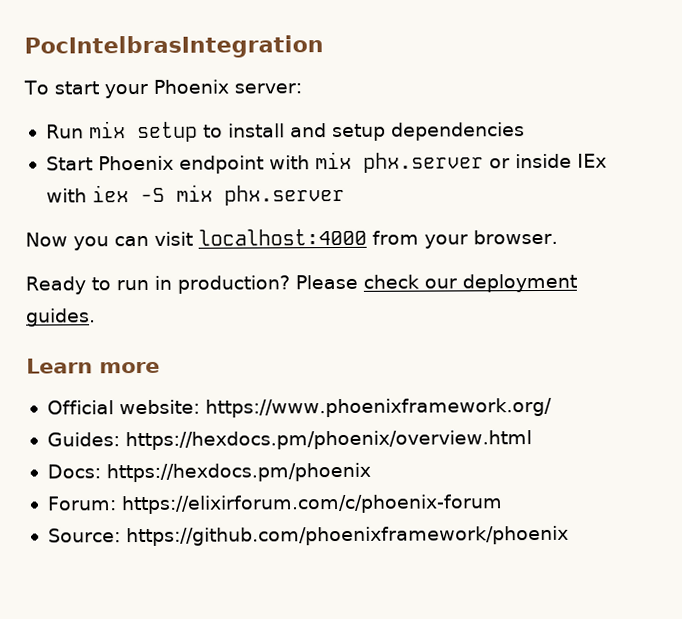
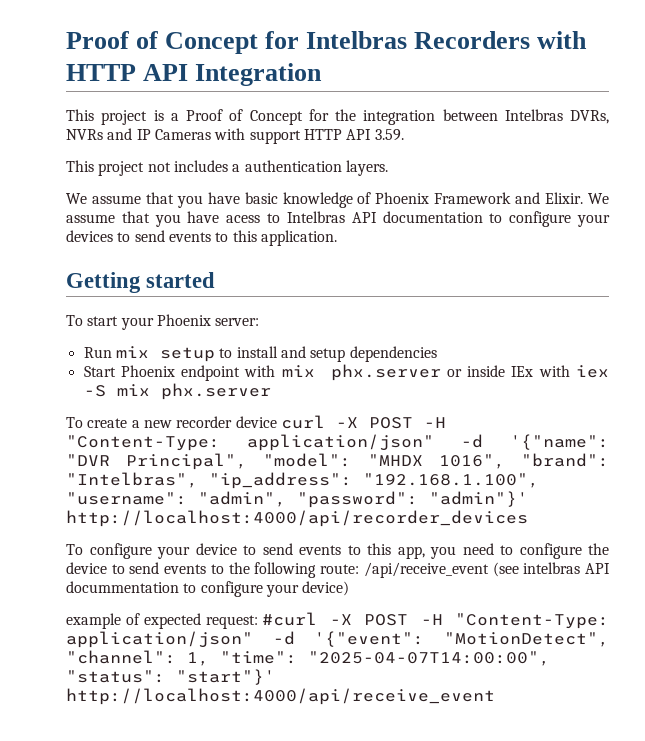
[24,35,324,59] PocIntelbrasIntegration -> [66,31,588,54] [66,63,323,86] [66,109,609,125] [66,128,404,144] [66,160,388,176] [66,192,609,208] [66,211,610,227] [66,230,337,246] [66,272,216,293] Proof of Concept for Intelbras Recorders with HTTP API Integration // This project is a Proof of Concept for the integration between Intelbras DVRs, NVRs and IP Cameras with support HTTP API 3.59. // This project not includes a authentication layers. // We assume that you have basic knowledge of Phoenix Framework and Elixir. We assume that you have acess to Intelbras API documentation to configure your devices to send events to this application. // Getting started
[25,228,558,251] [25,273,577,295] [25,308,96,327] [26,358,160,374] [46,397,552,418] [46,430,532,451] [46,462,371,483] [46,494,503,515] [47,525,569,547] Now you can visit localhost:4000 from your browser. // Ready to run in production? Please check our deployment guides. // Learn more // Official website: https://www.phoenixframework.org/ // Guides: https://hexdocs.pm/phoenix/overview.html // Docs: https://hexdocs.pm/phoenix // Forum: https://elixirforum.com/c/phoenix-forum // Source: https://github.com/phoenixframework/phoenix -> [66,415,446,429] [66,434,609,451] [66,453,609,470] [66,472,539,489] [66,491,528,508] [66,510,528,527] [66,543,609,559] [66,562,610,578] [66,581,350,597] [66,612,610,629] [66,631,609,648] [66,650,550,666] [66,669,275,685] [66,688,495,705] To create a new recorder device curl -X POST -H "Content-Type: application/json" -d '{"name": "DVR Principal", "model": "MHDX 1016", "brand": "Intelbras", "ip_address": "192.168.1.100", "username": "admin", "password": "admin"}' http://localhost:4000/api/recorder_devices // To configure your device to send events to this app, you need to configure the device to send events to the following route: /api/receive_event (see intelbras API docummentation to configure your device) // example of expected request: #curl -X POST -H "Content-Type: application/json" -d '{"event": "MotionDetect", "channel": 1, "time": "2025-04-07T14:00:00", "status": "start"}' http://localhost:4000/api/receive_event

